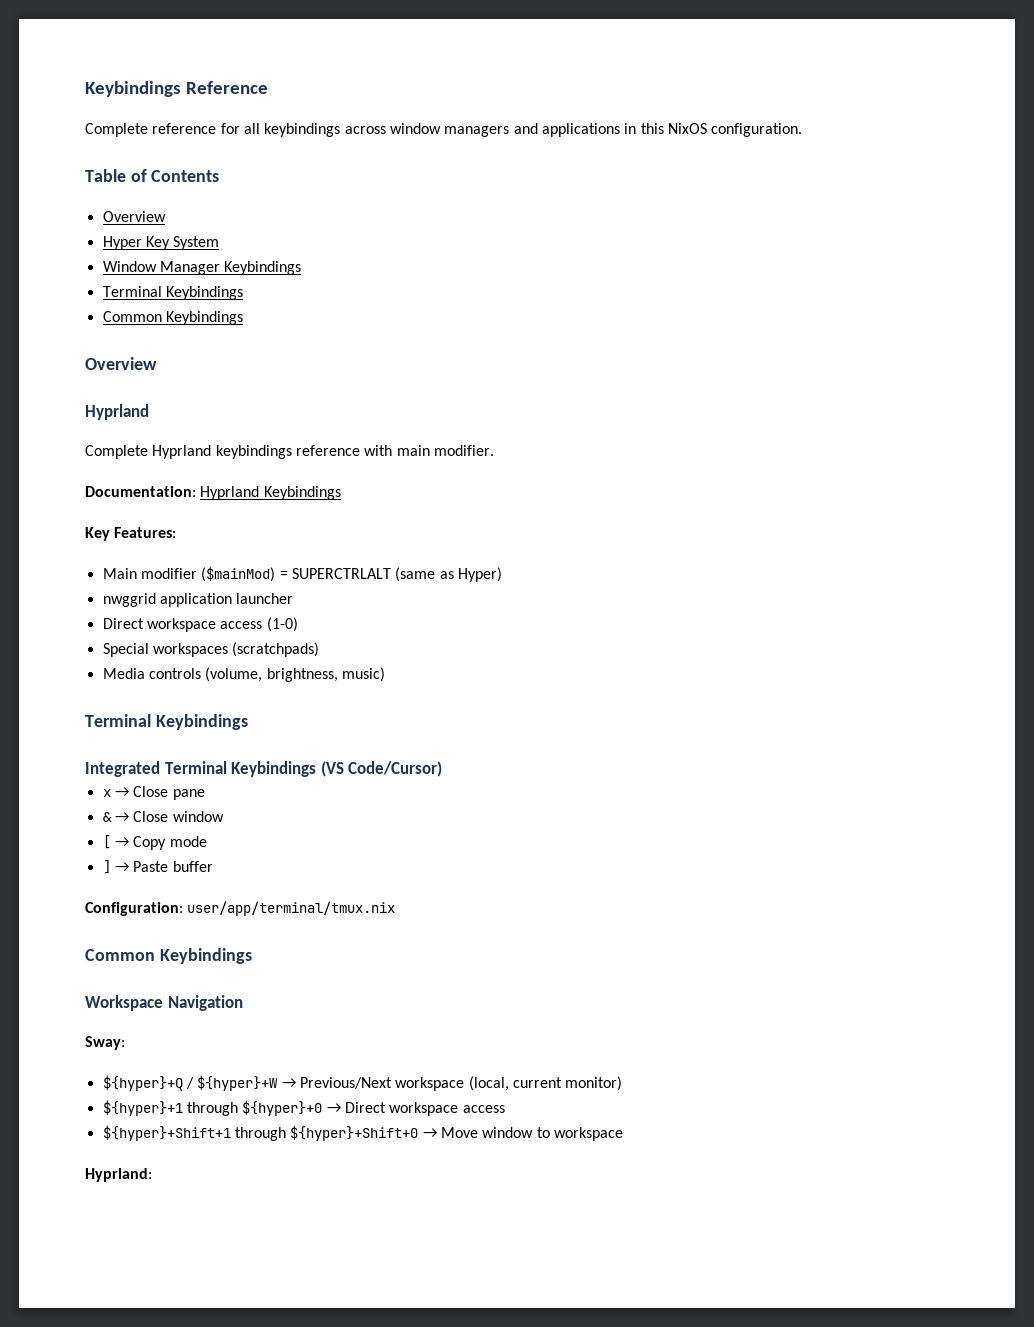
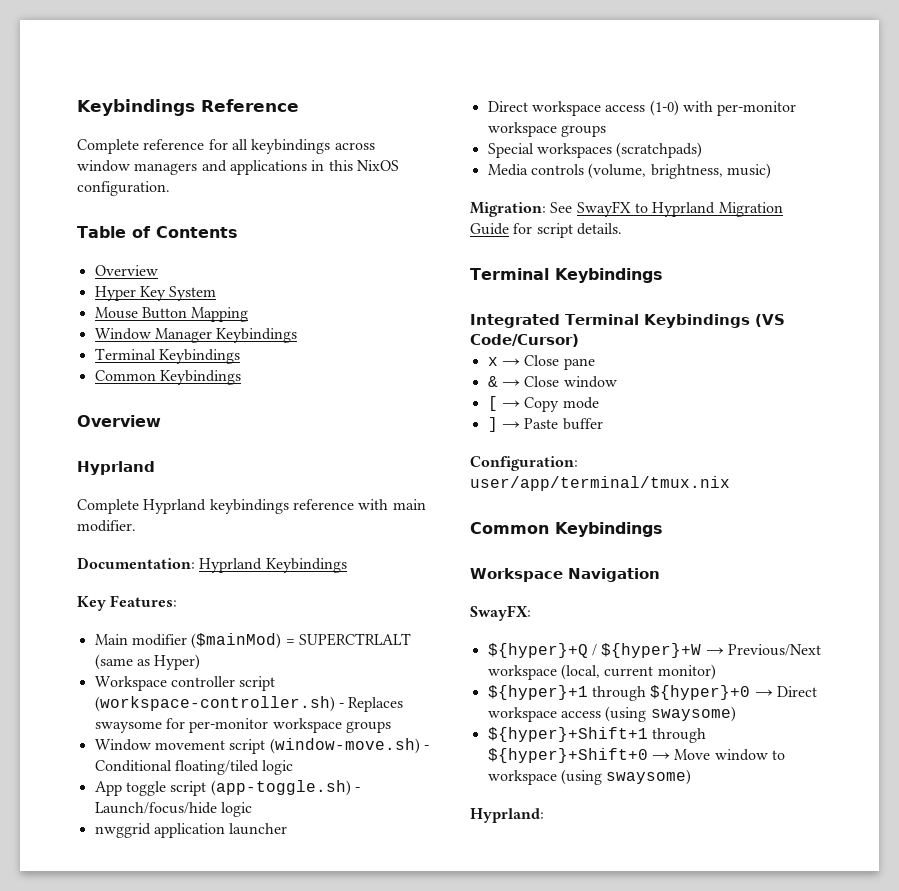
(220, 243) none -> [94,307,249,322] // Mouse Button Mapping
(502, 574) none -> [94,676,276,691] [94,696,404,712] [94,718,391,733] [94,738,429,754] [94,760,294,775] [94,780,360,796] [94,802,252,817] // Workspace controller script (workspace-controller.sh) - Replaces swaysome for per-monitor workspace groups // Window movement script (window-move.sh) - Conditional floating/tiled logic // App toggle script (app-toggle.sh) - Launch/focus/hide logic
(298, 624) none -> [682,101,797,116] [487,122,606,137] with per-monitor workspace groups
(385, 674) none -> [470,201,783,217] [470,223,622,238] // Migration: See SwayFX to Hyprland Migration Guide for script details.
[85,1036,125,1050] Sway: -> [470,605,531,621] SwayFX:
(505, 1109) none -> [605,706,736,722] (using swaysome)
(623, 1134) none -> [560,769,692,785] (using swaysome)

